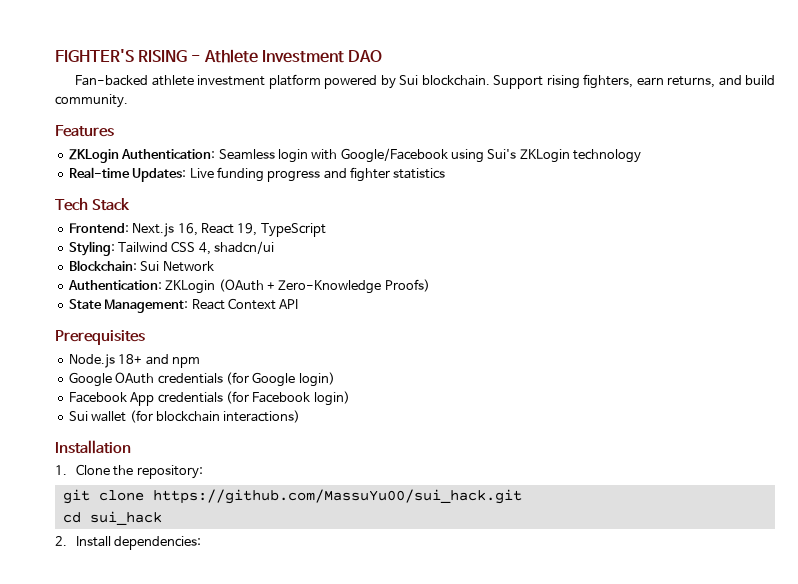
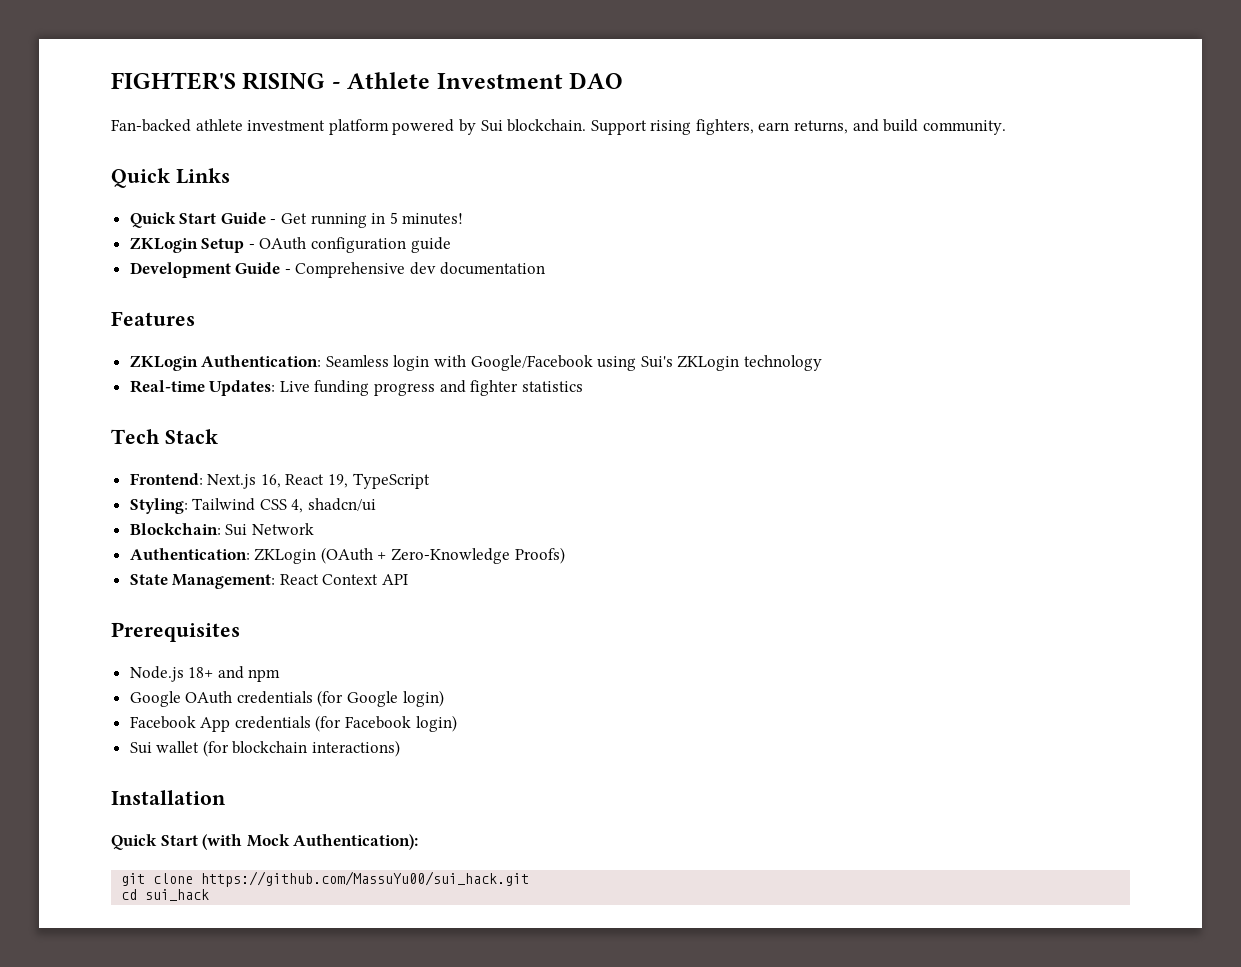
(128, 101) none -> [111,168,230,188] [129,212,464,228] [129,237,451,253] [129,262,545,278] // Quick Links // Quick Start Guide - Get running in 5 minutes! // ZKLogin Setup - OAuth configuration guide // Development Guide - Comprehensive dev documentation
[55,464,203,479] 1. Clone the repository: -> [111,834,419,850] Quick Start (with Mock Authentication):
[55,536,202,550] // 2. Install dependencies: -> (210, 895) none

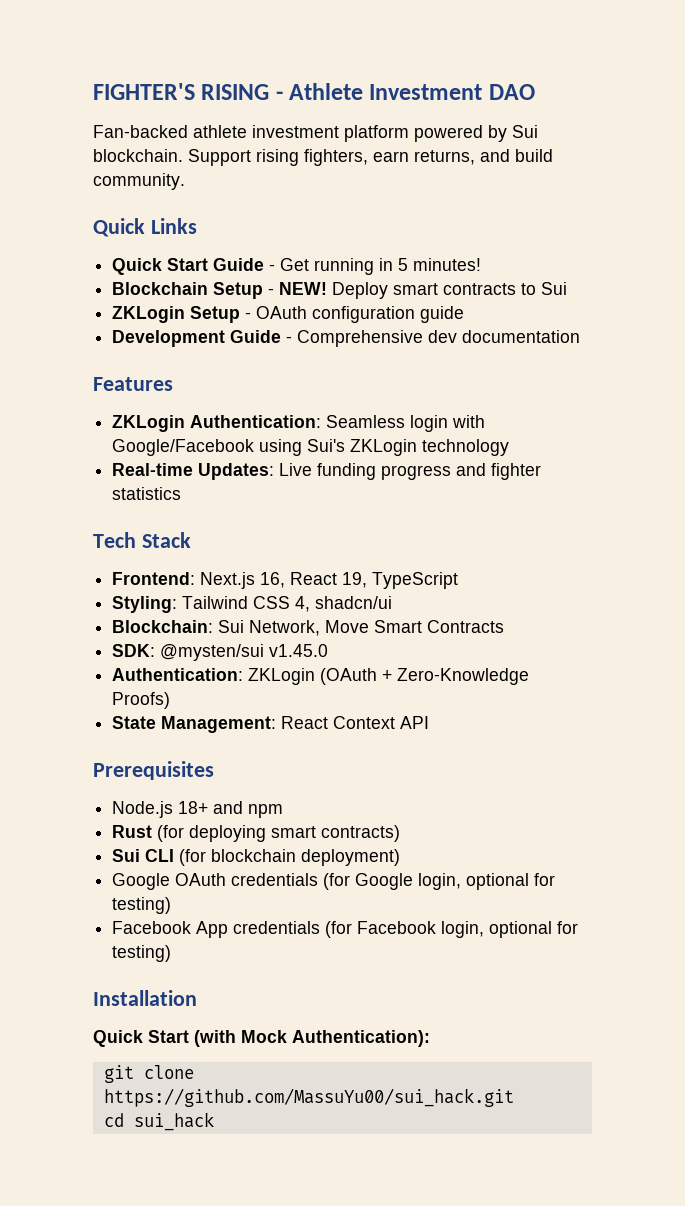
(464, 219) none -> [112,282,568,299] // Blockchain Setup - NEW! Deploy smart contracts to Sui
[251,523,314,535] Network -> [249,620,505,636] [112,644,329,661] Network, Move Smart Contracts // SDK: @mysten/sui v1.45.0
(281, 675) none -> [112,825,401,842] [112,849,401,866] // Rust (for deploying smart contracts) // Sui CLI (for blockchain deployment)
[402,690,444,707] login) -> [418,873,556,890] [112,897,172,914] login, optional for testing)
[415,715,457,732] [129,740,401,757] login) // Sui wallet (for blockchain interactions) -> [441,921,579,938] [112,945,172,962] login, optional for testing)

